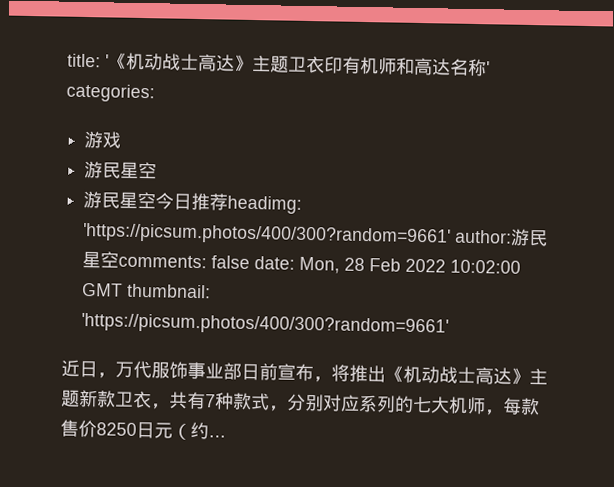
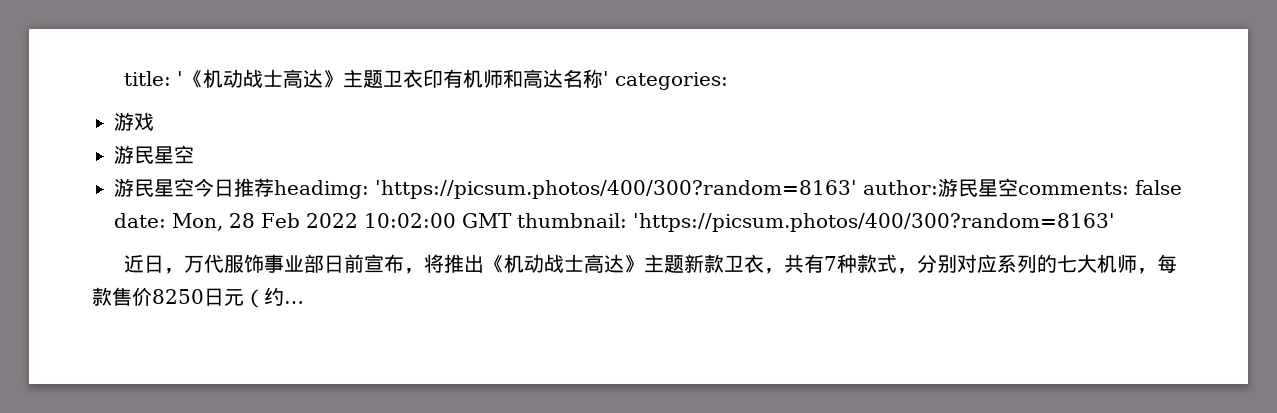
[83,222,452,247] 'https://picsum.photos/400/300?random=9661' -> [375,180,857,199] 'https://picsum.photos/400/300?random=8163'
[81,312,450,337] 'https://picsum.photos/400/300?random=9661' -> [632,213,1115,232] 'https://picsum.photos/400/300?random=8163'

